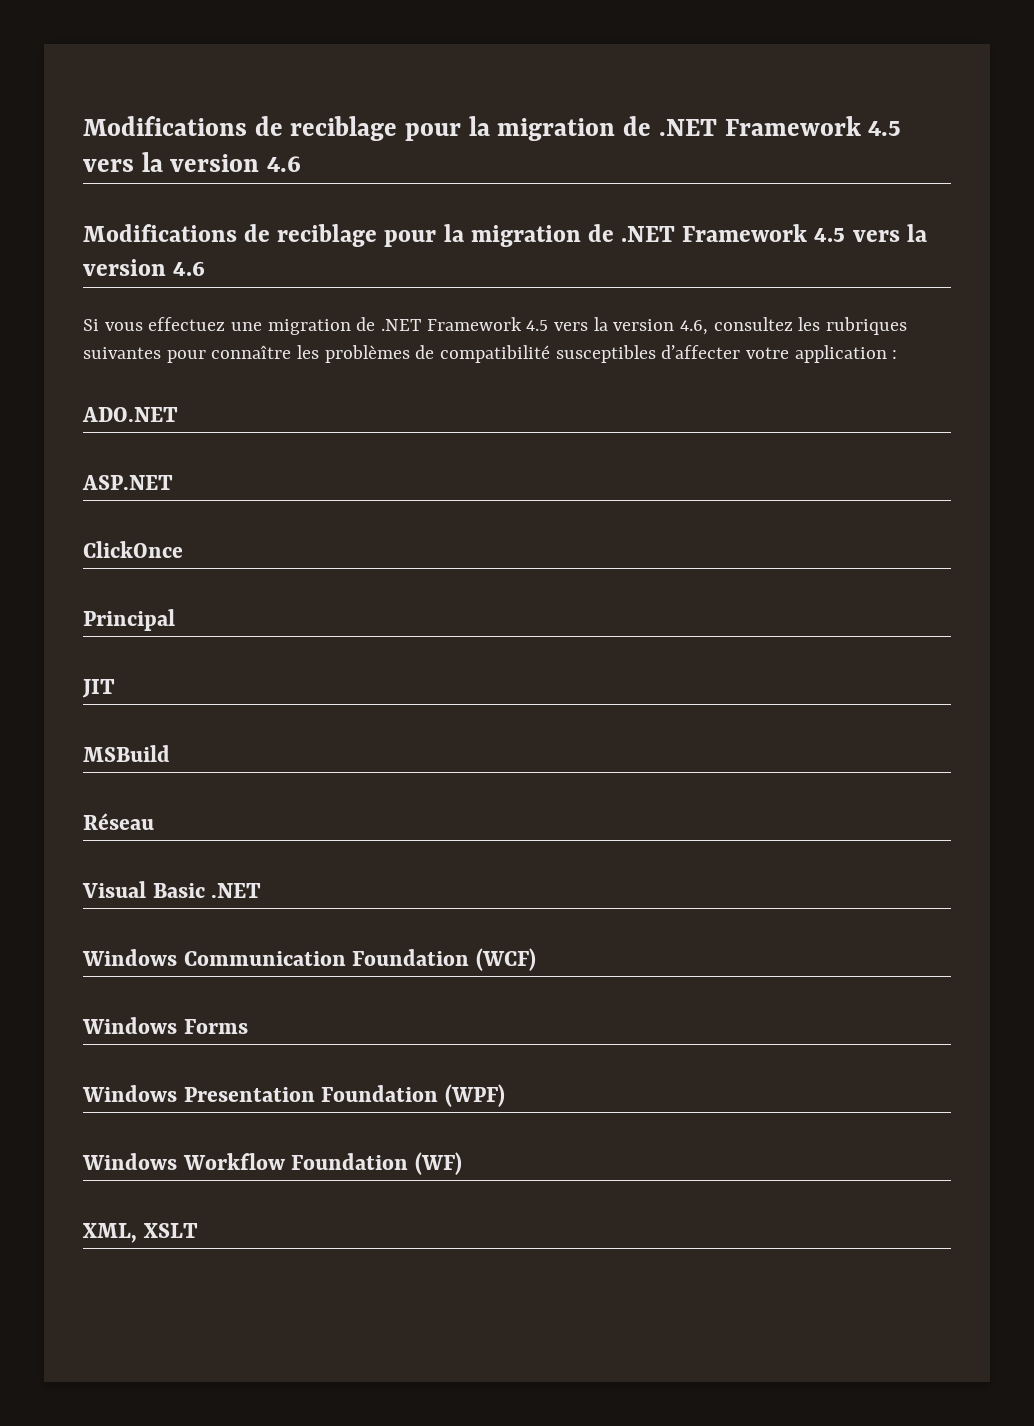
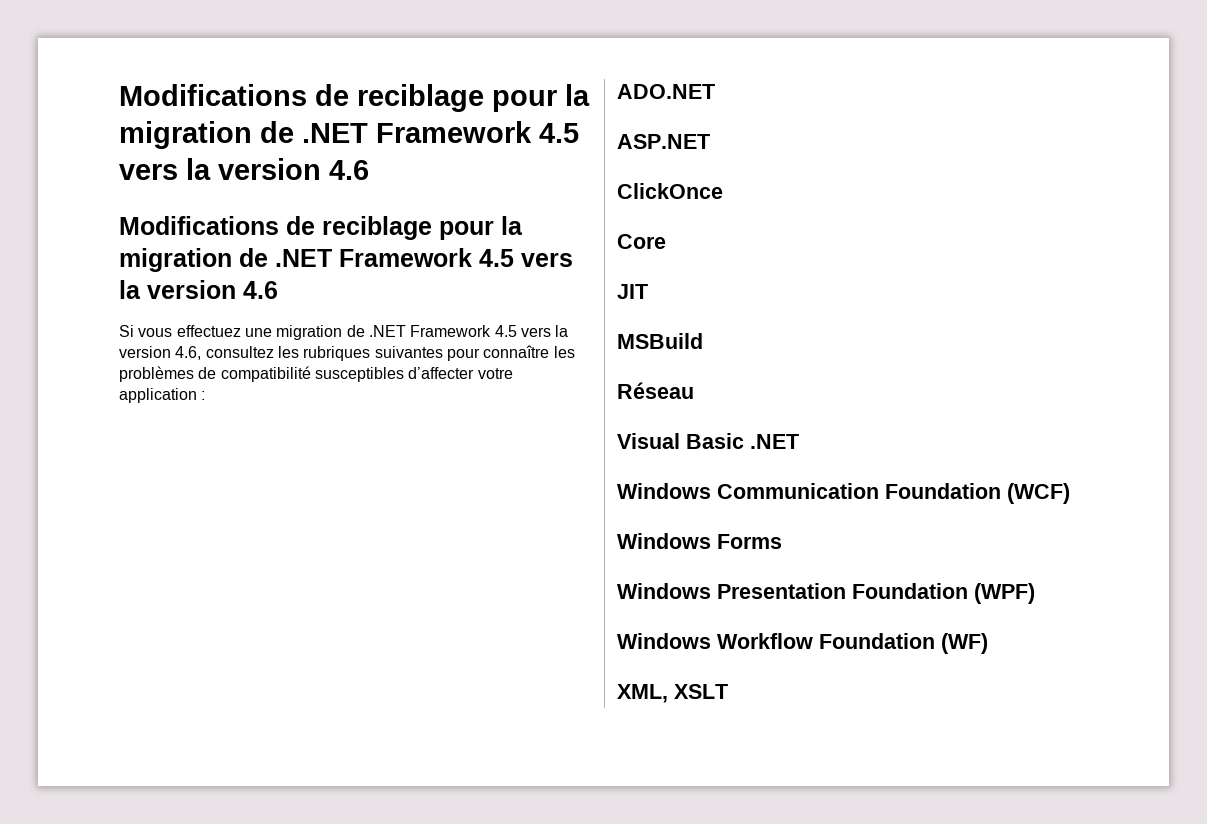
[83,609,175,631] Principal -> [617,234,666,249] Core

